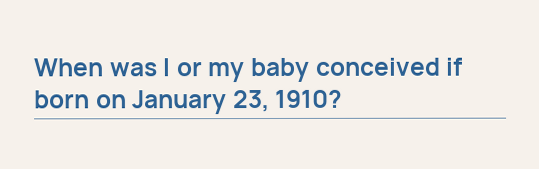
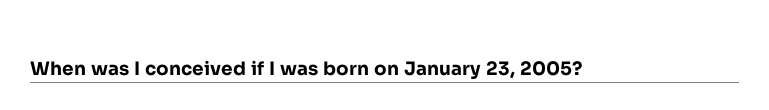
[175,57,464,83] or my baby conceived if -> [144,60,318,76] conceived if I was
[275,89,344,108] 1910? -> [519,61,582,76] 2005?

